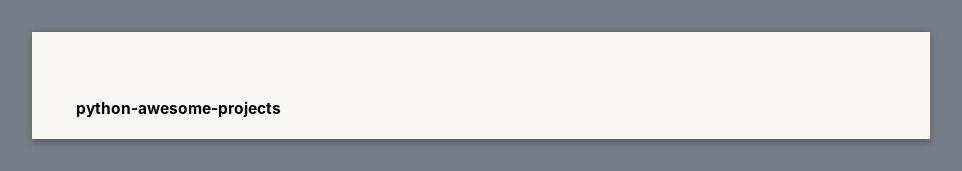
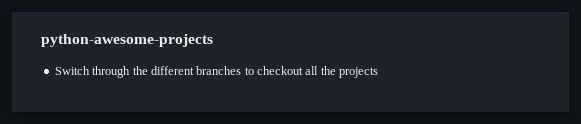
(281, 109) none -> [54,66,379,78] // Switch through the different branches to checkout all the projects

